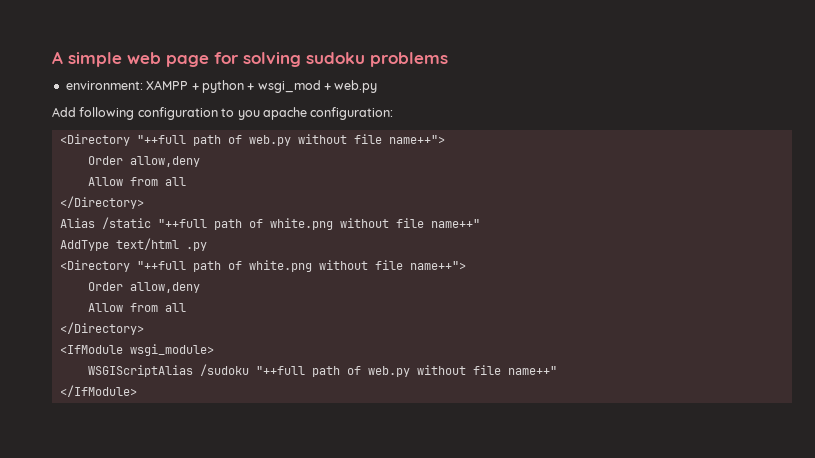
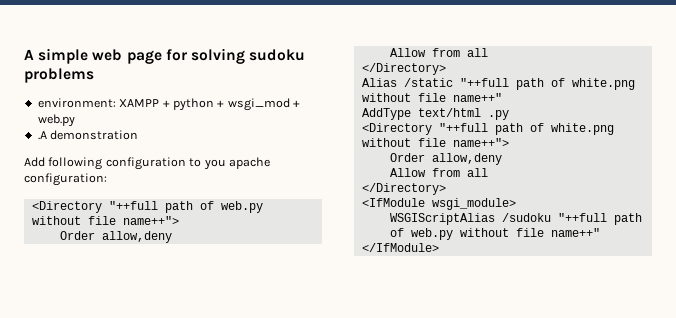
(378, 86) none -> [37,130,139,140] // .A demonstration

